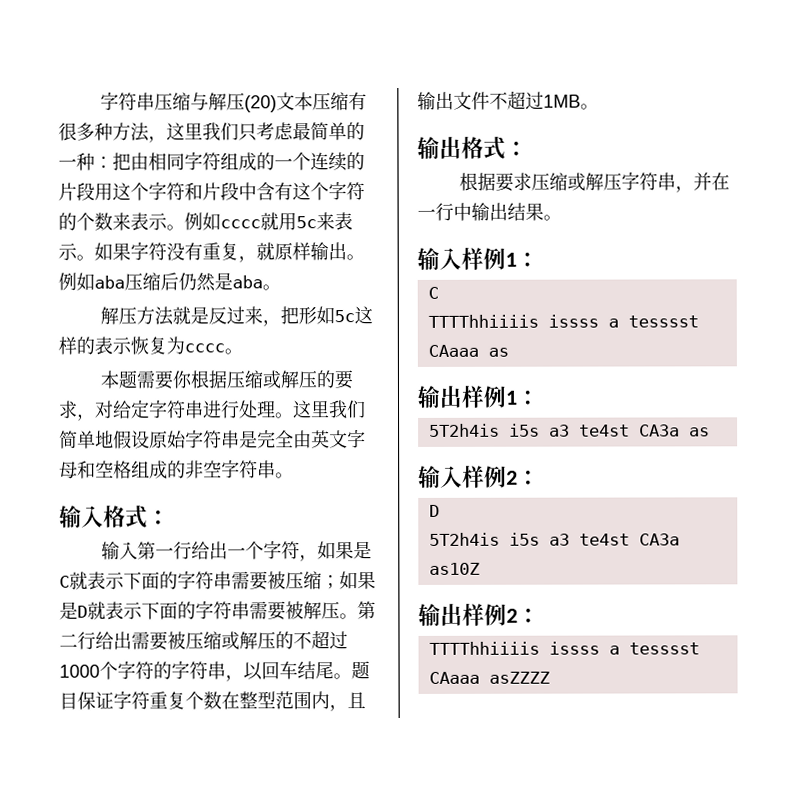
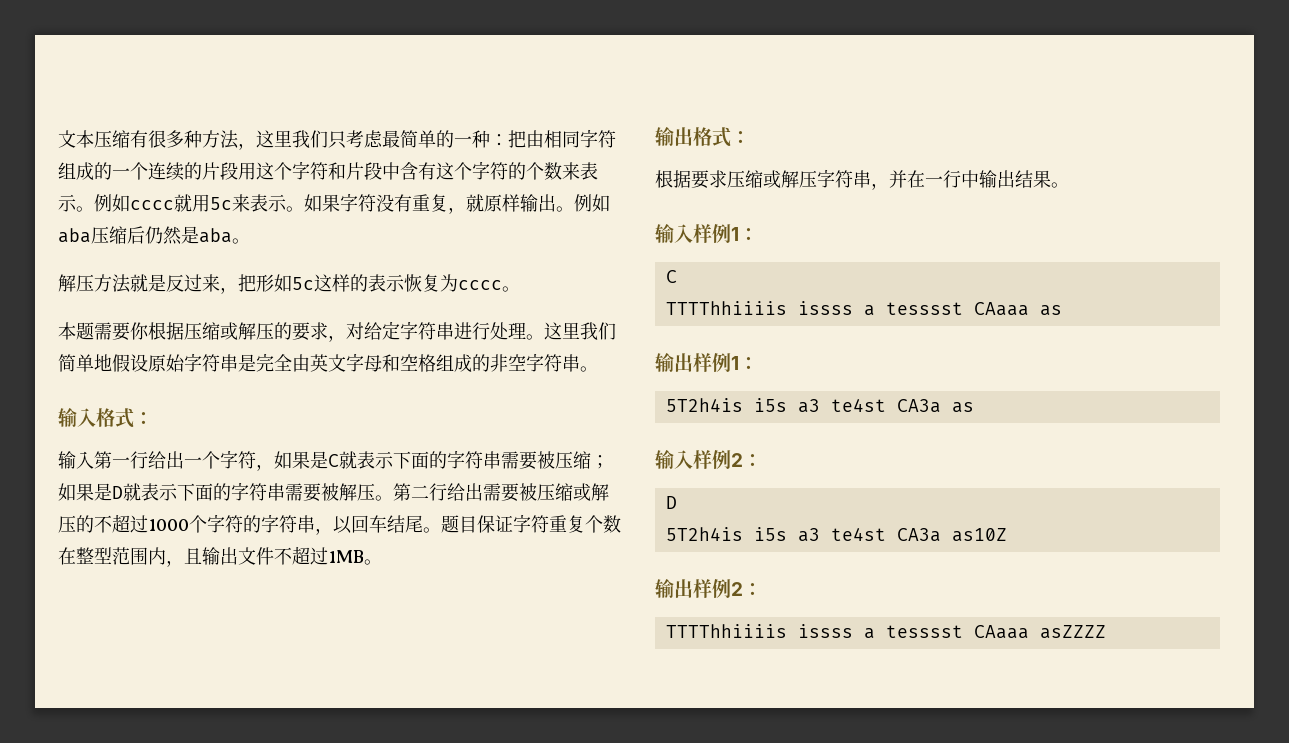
[99,91,277,113] 字符串压缩与解压(20) -> (58, 139) none

